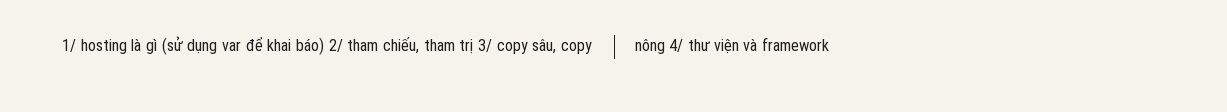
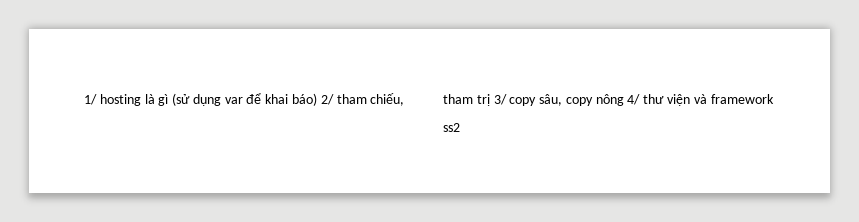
(829, 44) none -> [443,123,460,132] // ss2

